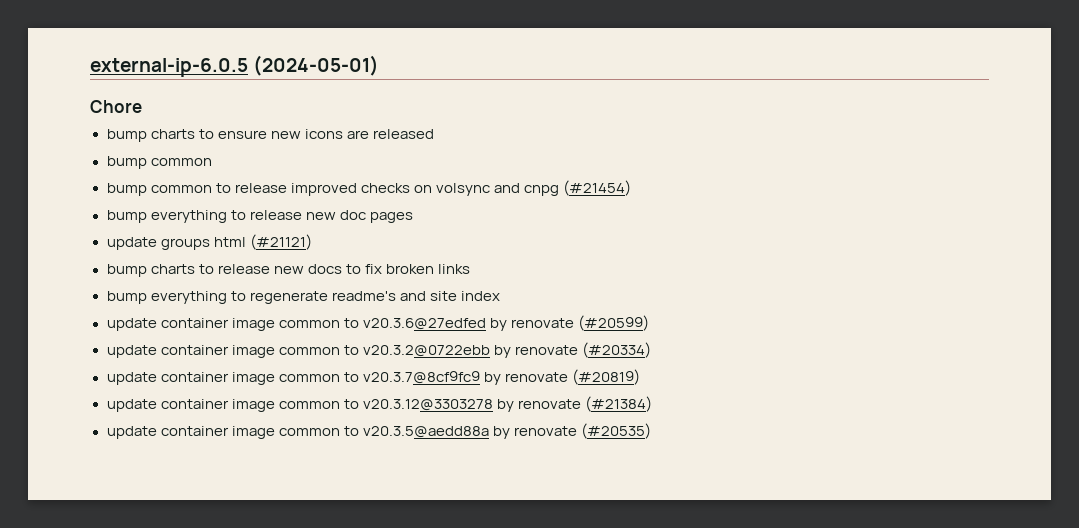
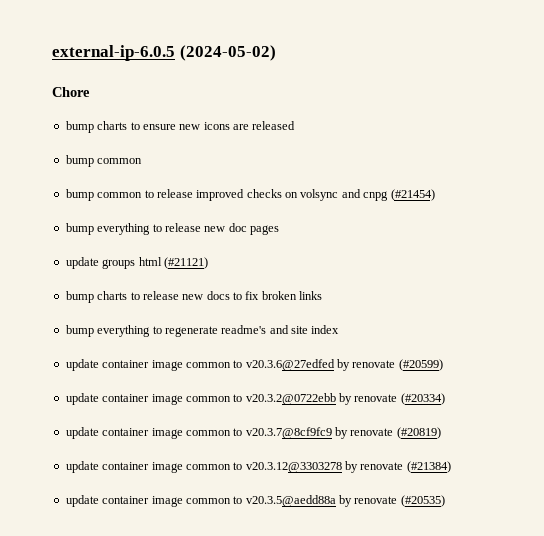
[253,55,380,76] (2024-05-01) -> [179,45,276,61] (2024-05-02)

